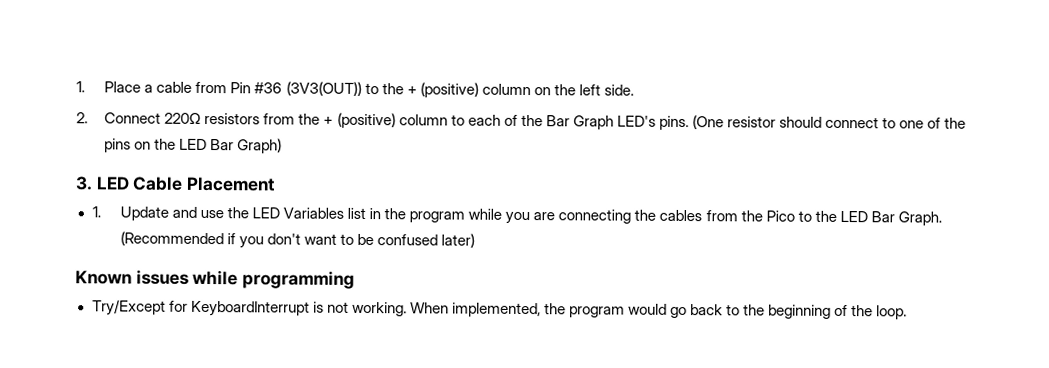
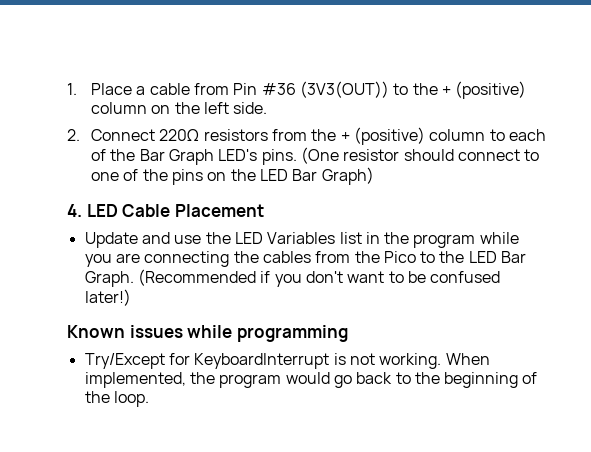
[75,176,93,191] 3. -> [67,204,82,217] 4.
[91,206,101,218] 1. -> (264, 210) none
[441,233,476,248] later) -> [84,289,131,306] later!)

